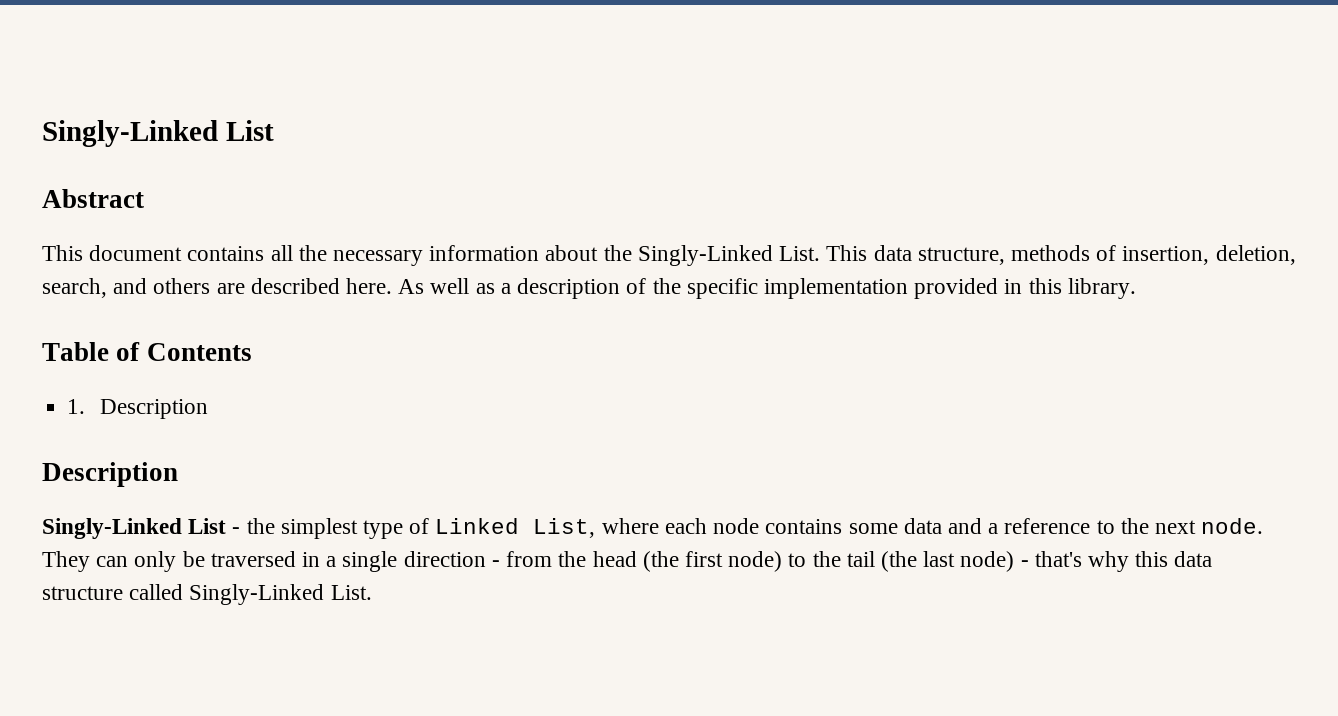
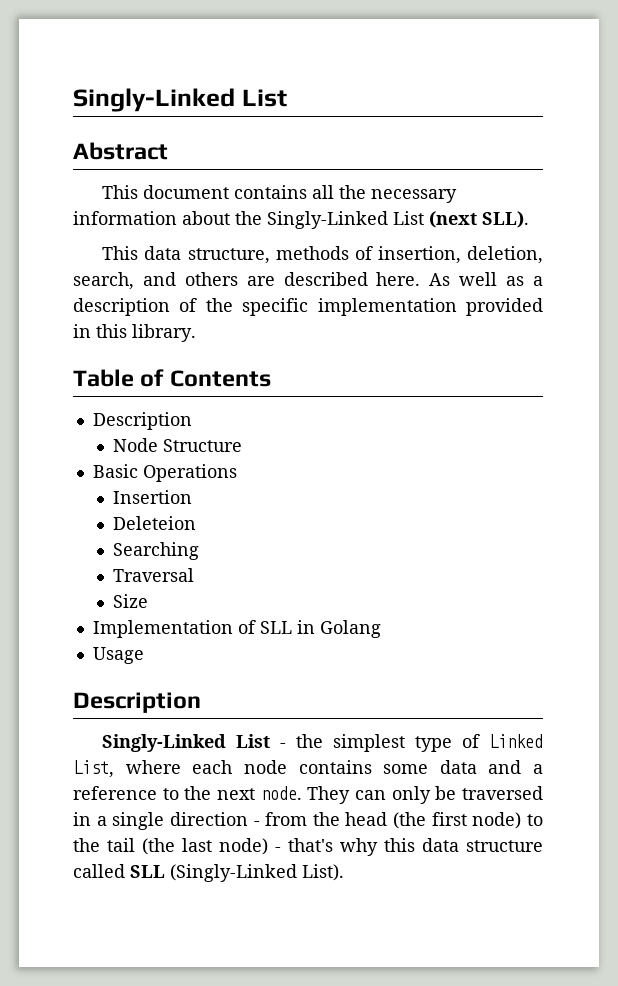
[779,246,821,261] List. -> [393,211,529,228] List (next SLL). //
[67,399,209,419] 1. Description -> [92,412,192,430] [112,438,242,452] [92,464,237,482] [112,490,192,504] [112,516,196,530] [112,542,199,560] [112,568,194,582] [112,594,148,608] [92,620,381,638] [92,647,144,664] Description // Node Structure // Basic Operations // Insertion // Deleteion // Searching // Traversal // Size // Implementation of SLL in Golang // Usage
[189,584,372,605] Singly-Linked List. -> [130,864,344,882] SLL (Singly-Linked List).

